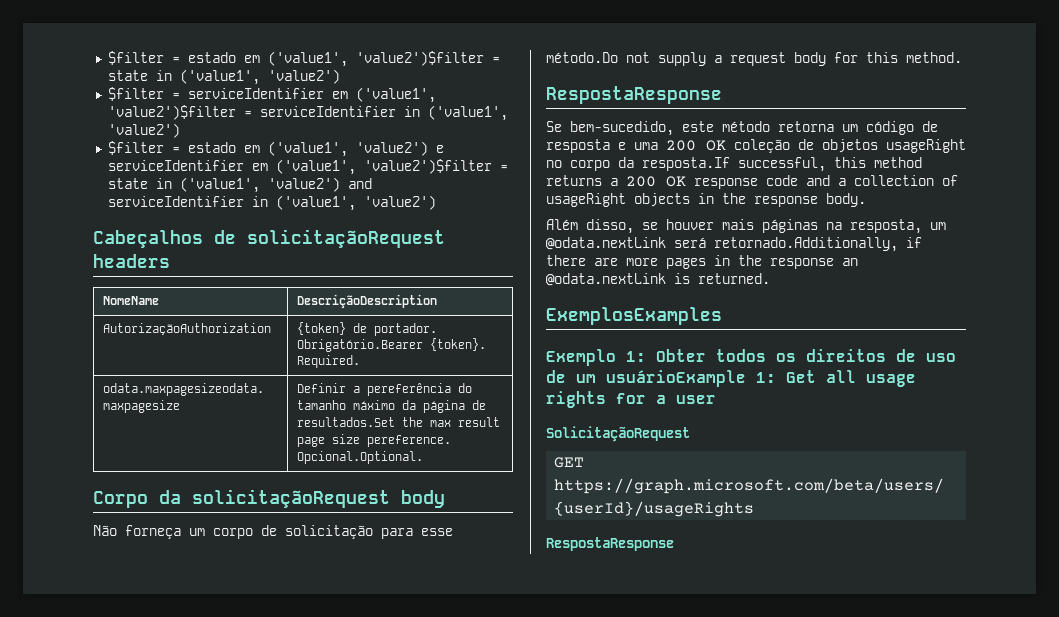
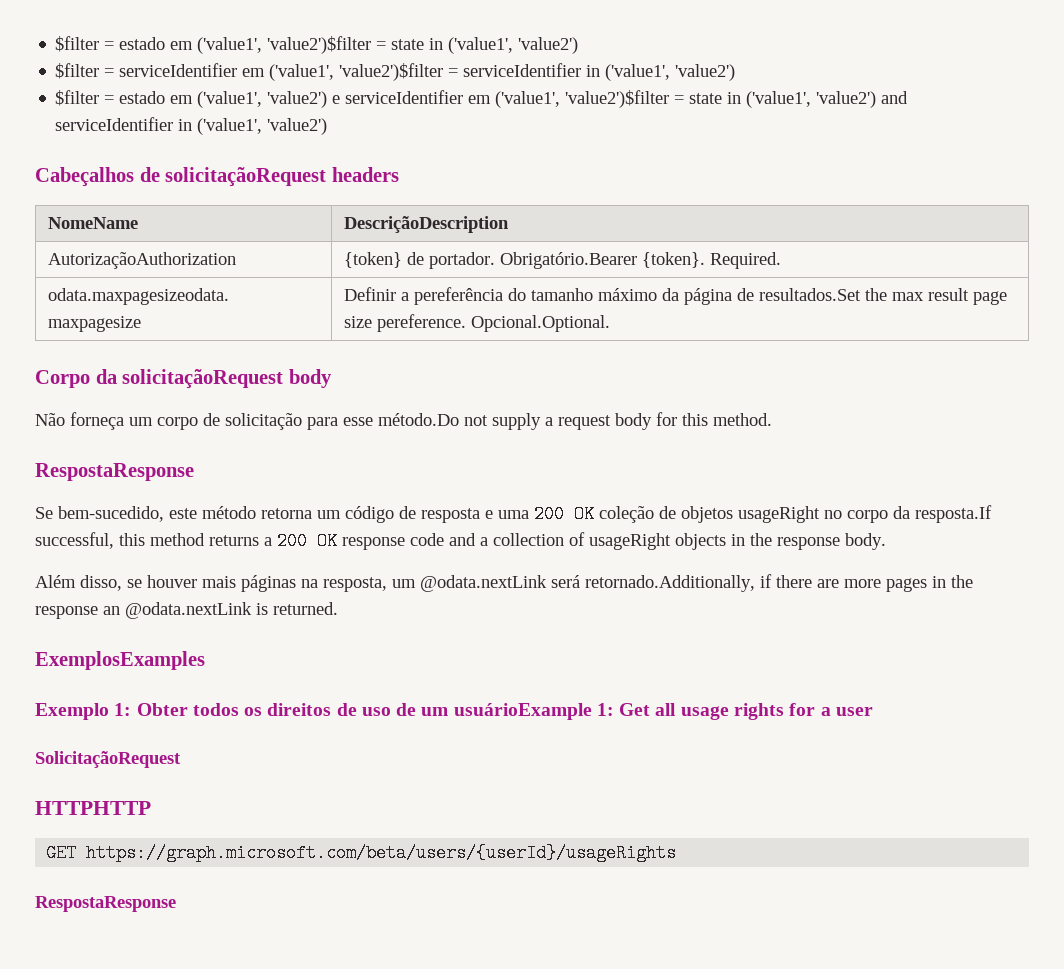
(690, 434) none -> [35,801,151,815] // HTTPHTTP

